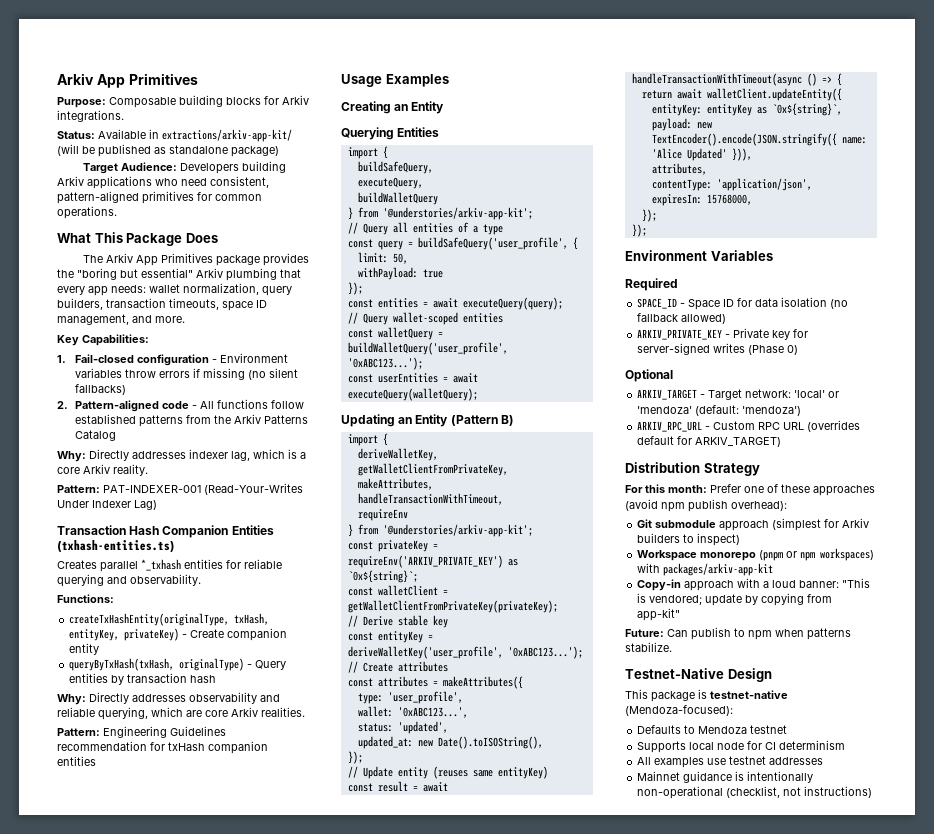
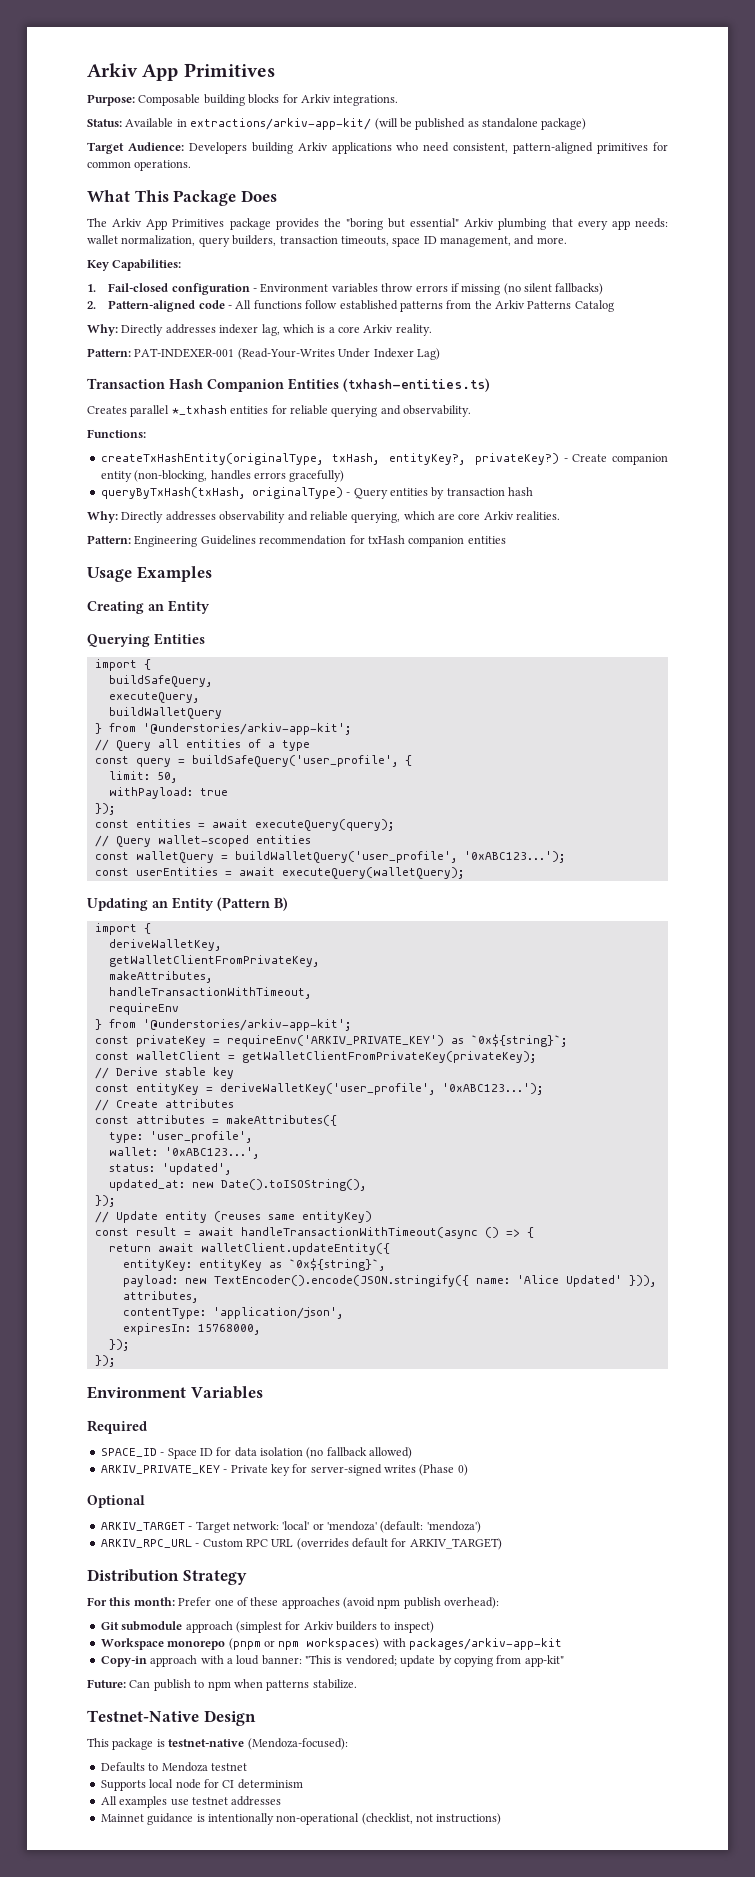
[69,628,180,641] entityKey, privateKey) -> [389,453,559,465] entityKey?, privateKey?)
(100, 649) none -> [134,470,345,482] (non-blocking, handles errors gracefully)

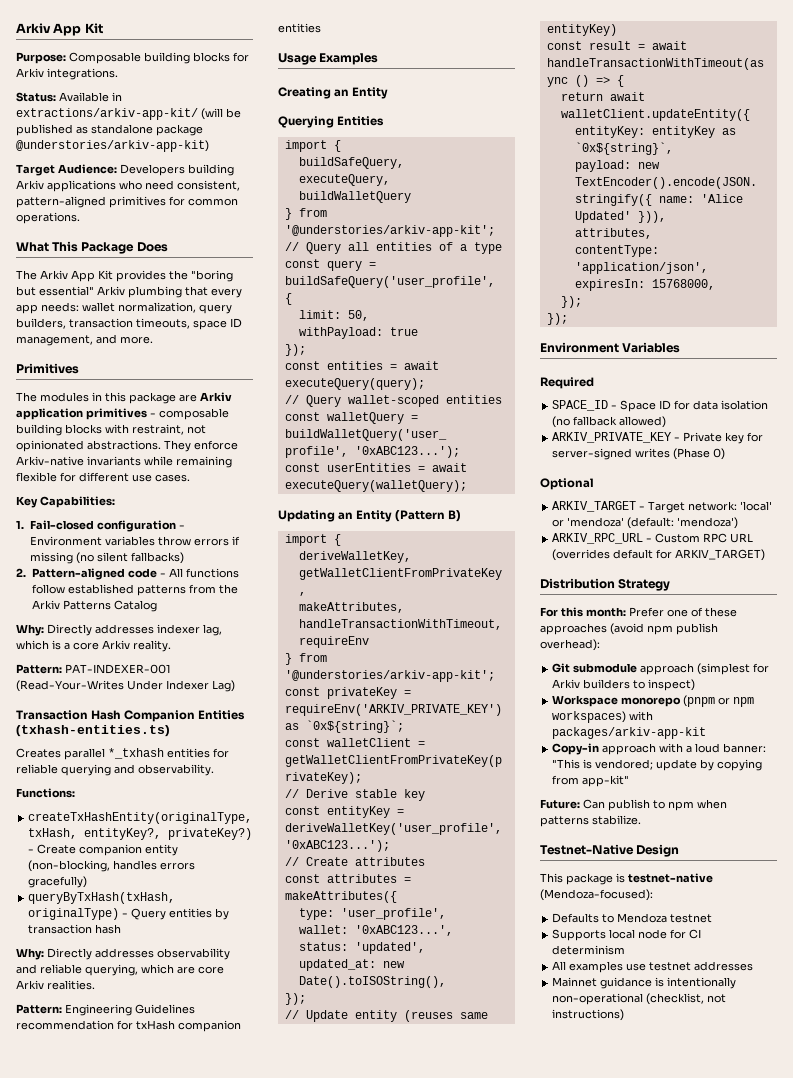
[87,63,275,81] Arkiv App Primitives -> [16,23,103,36] Arkiv App Kit
[541,118,587,130] package) -> [156,124,203,136] [16,140,209,152] package @understories/arkiv-app-kit)
[172,218,271,230] Primitives package -> [98,270,113,280] Kit
(567, 240) none -> [16,363,79,374] [16,392,232,404] [16,408,229,420] [16,424,206,436] [16,440,238,452] [16,456,232,468] [16,472,190,482] // Primitives // The modules in this package are Arkiv application primitives - composable building blocks with restraint, not opinionated abstractions. They enforce Arkiv-native invariants while remaining flexible for different use cases.

